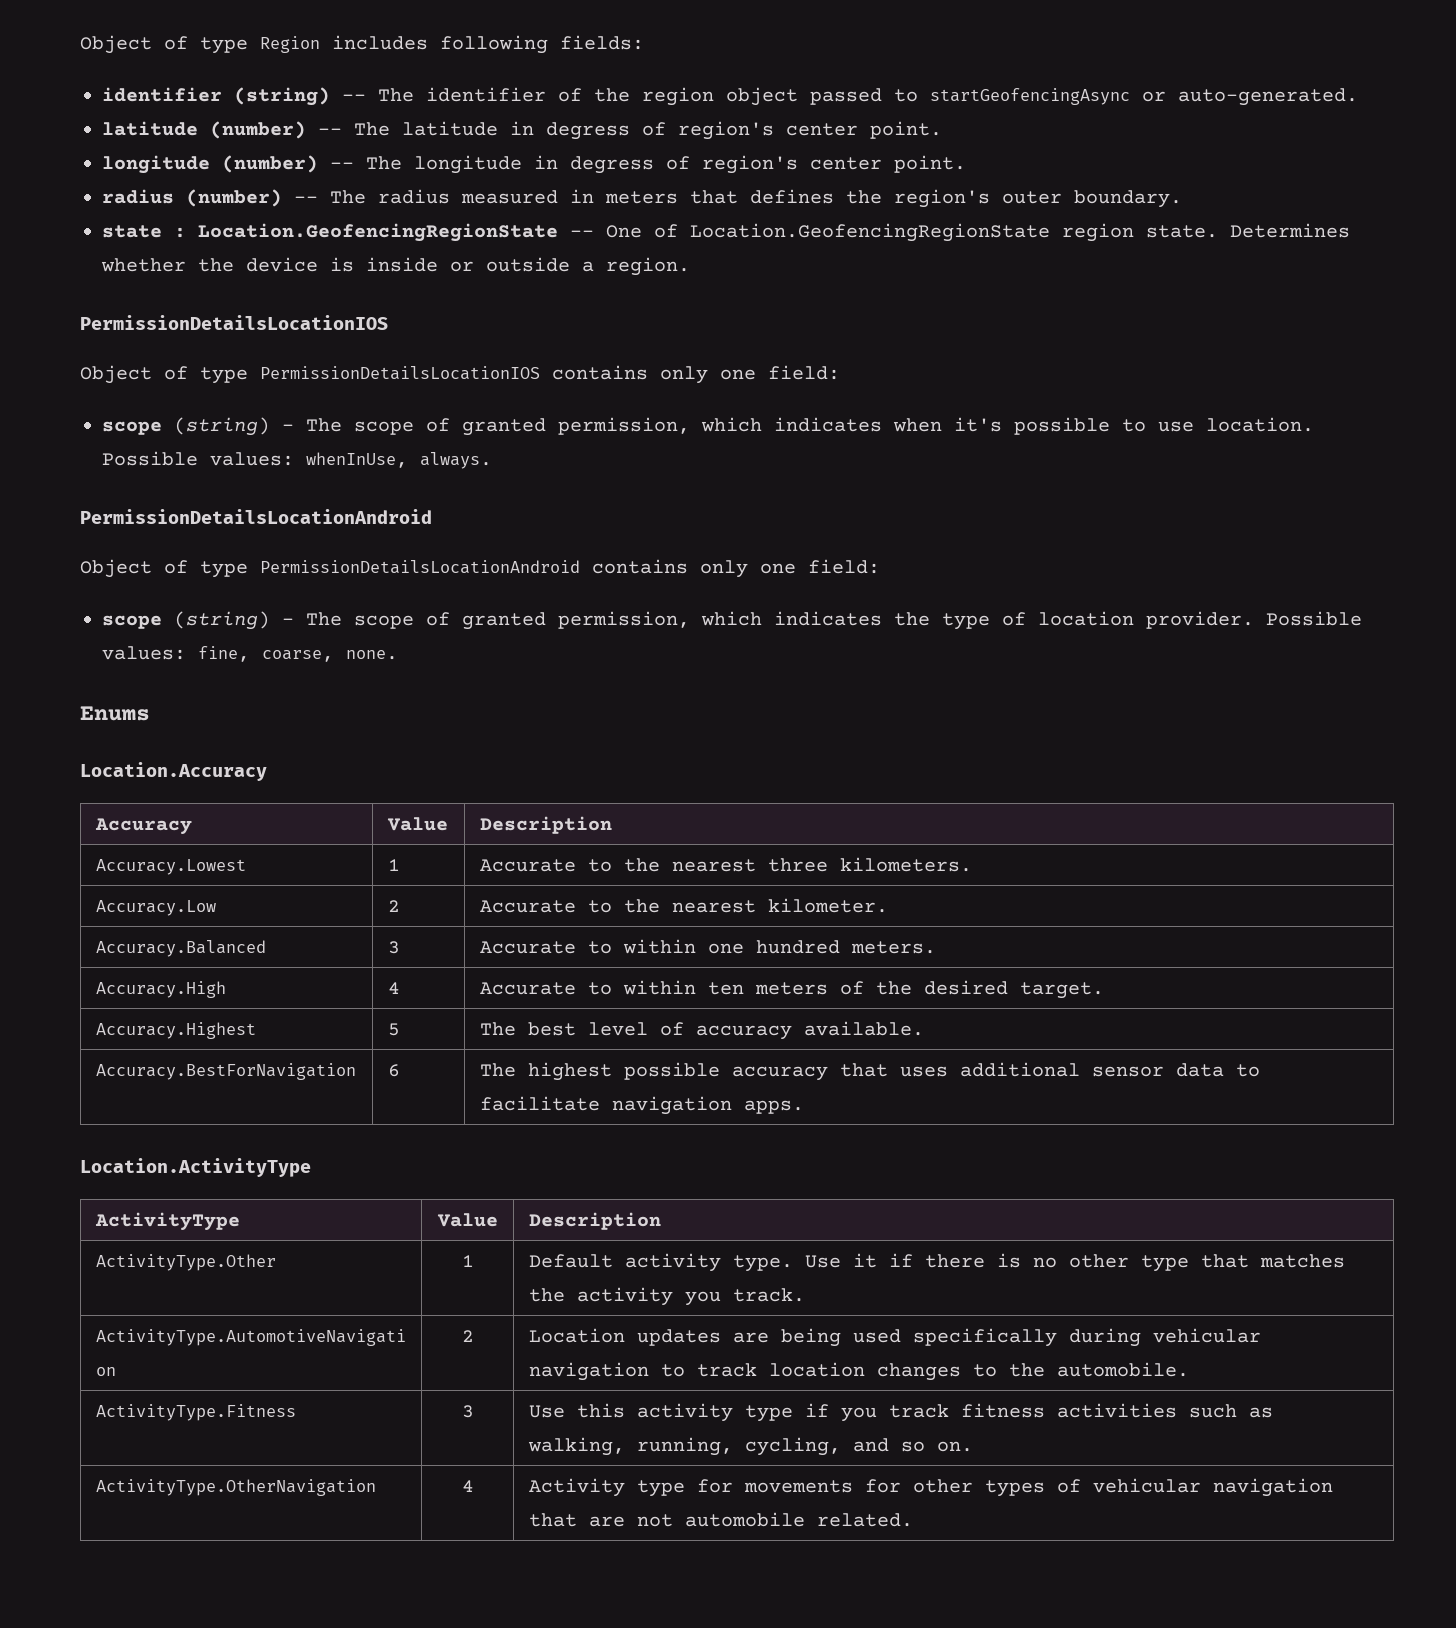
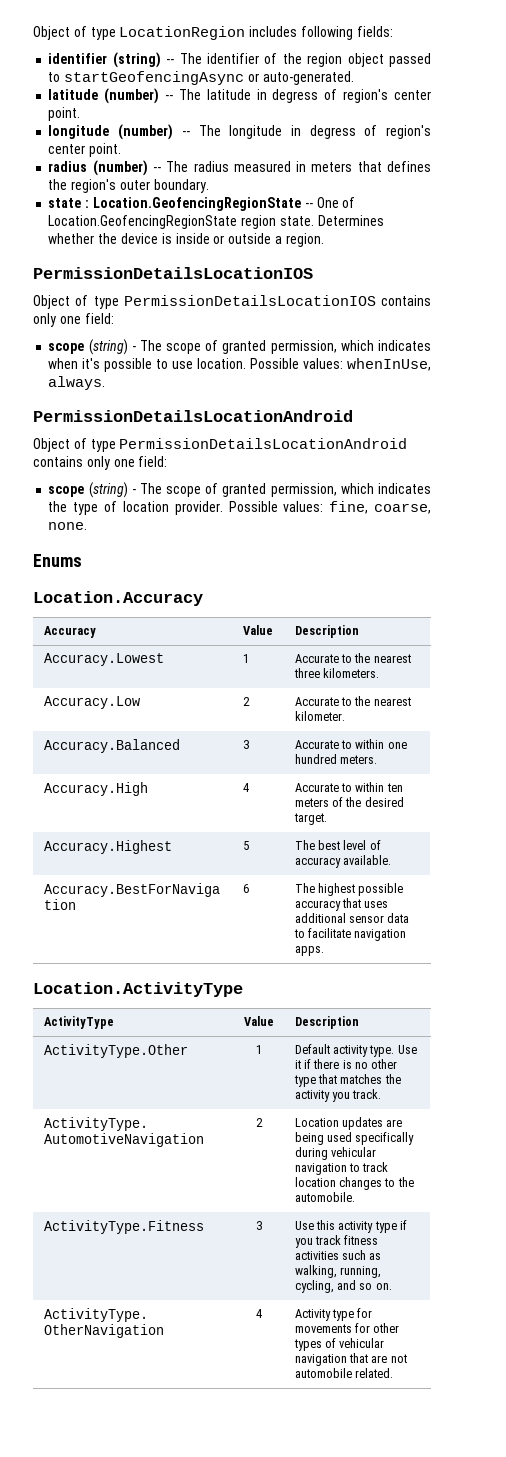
[80,35,320,54] Object of type Region -> [33,26,246,40] Object of type LocationRegion

